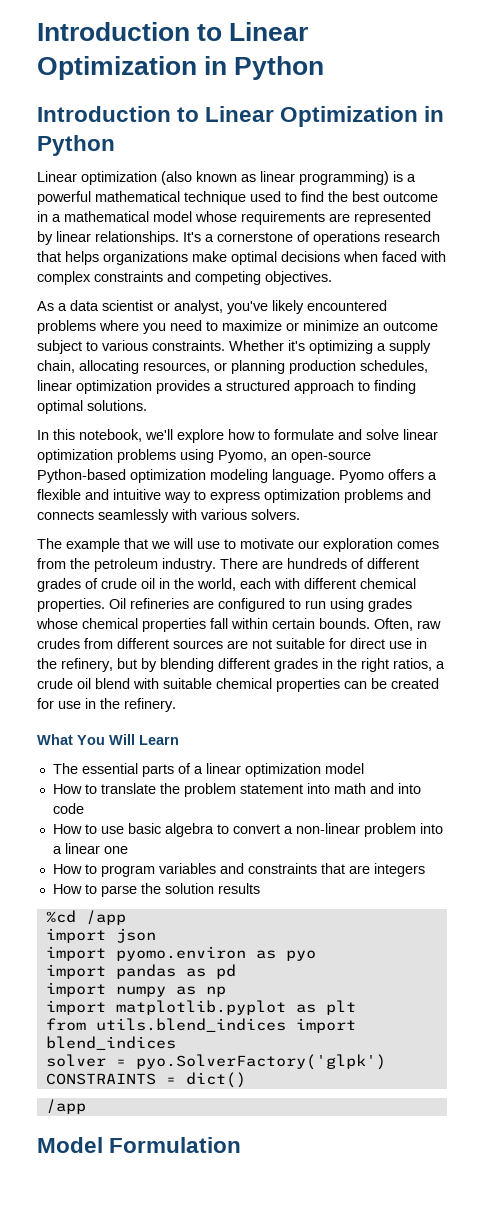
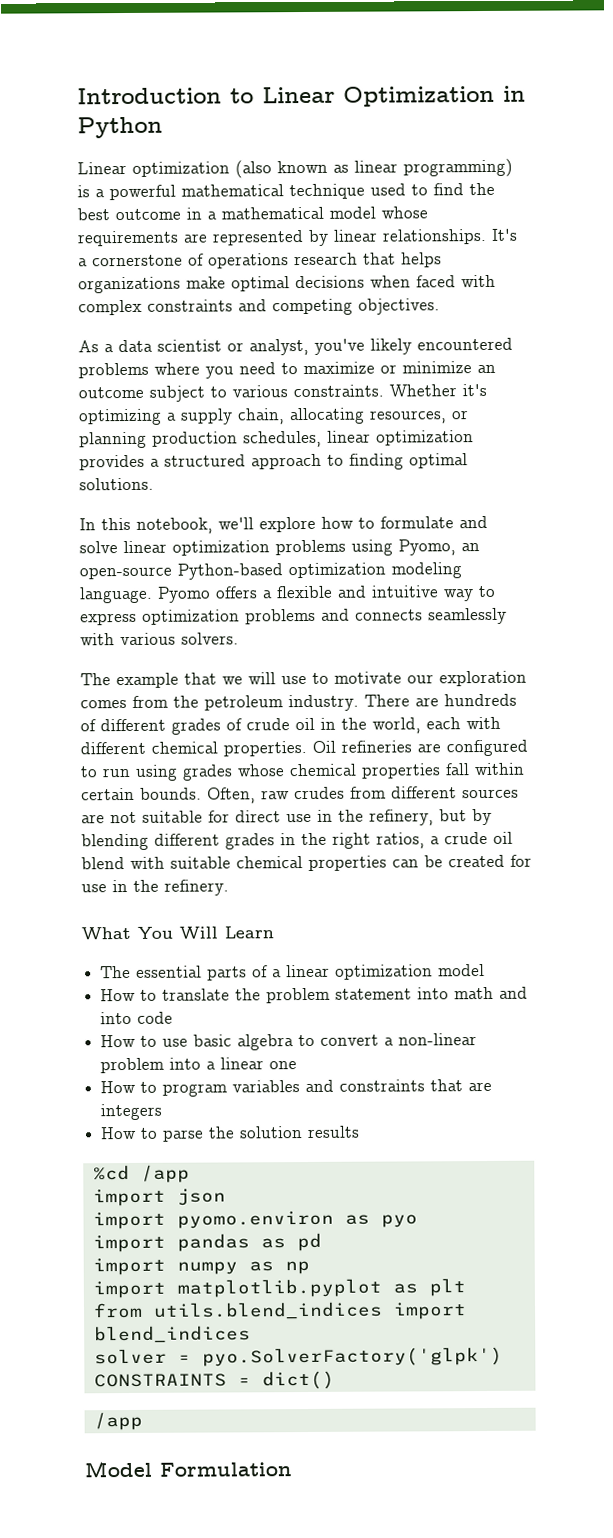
[37,22,309,41] [37,56,325,80] [37,106,445,127] [37,135,115,156] Introduction to Linear Optimization in Python // Introduction to Linear Optimization in Python -> [77,85,526,107] [77,116,163,139] Introduction to Linear Optimization in Python

